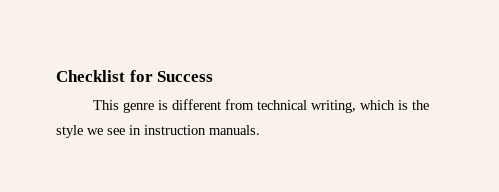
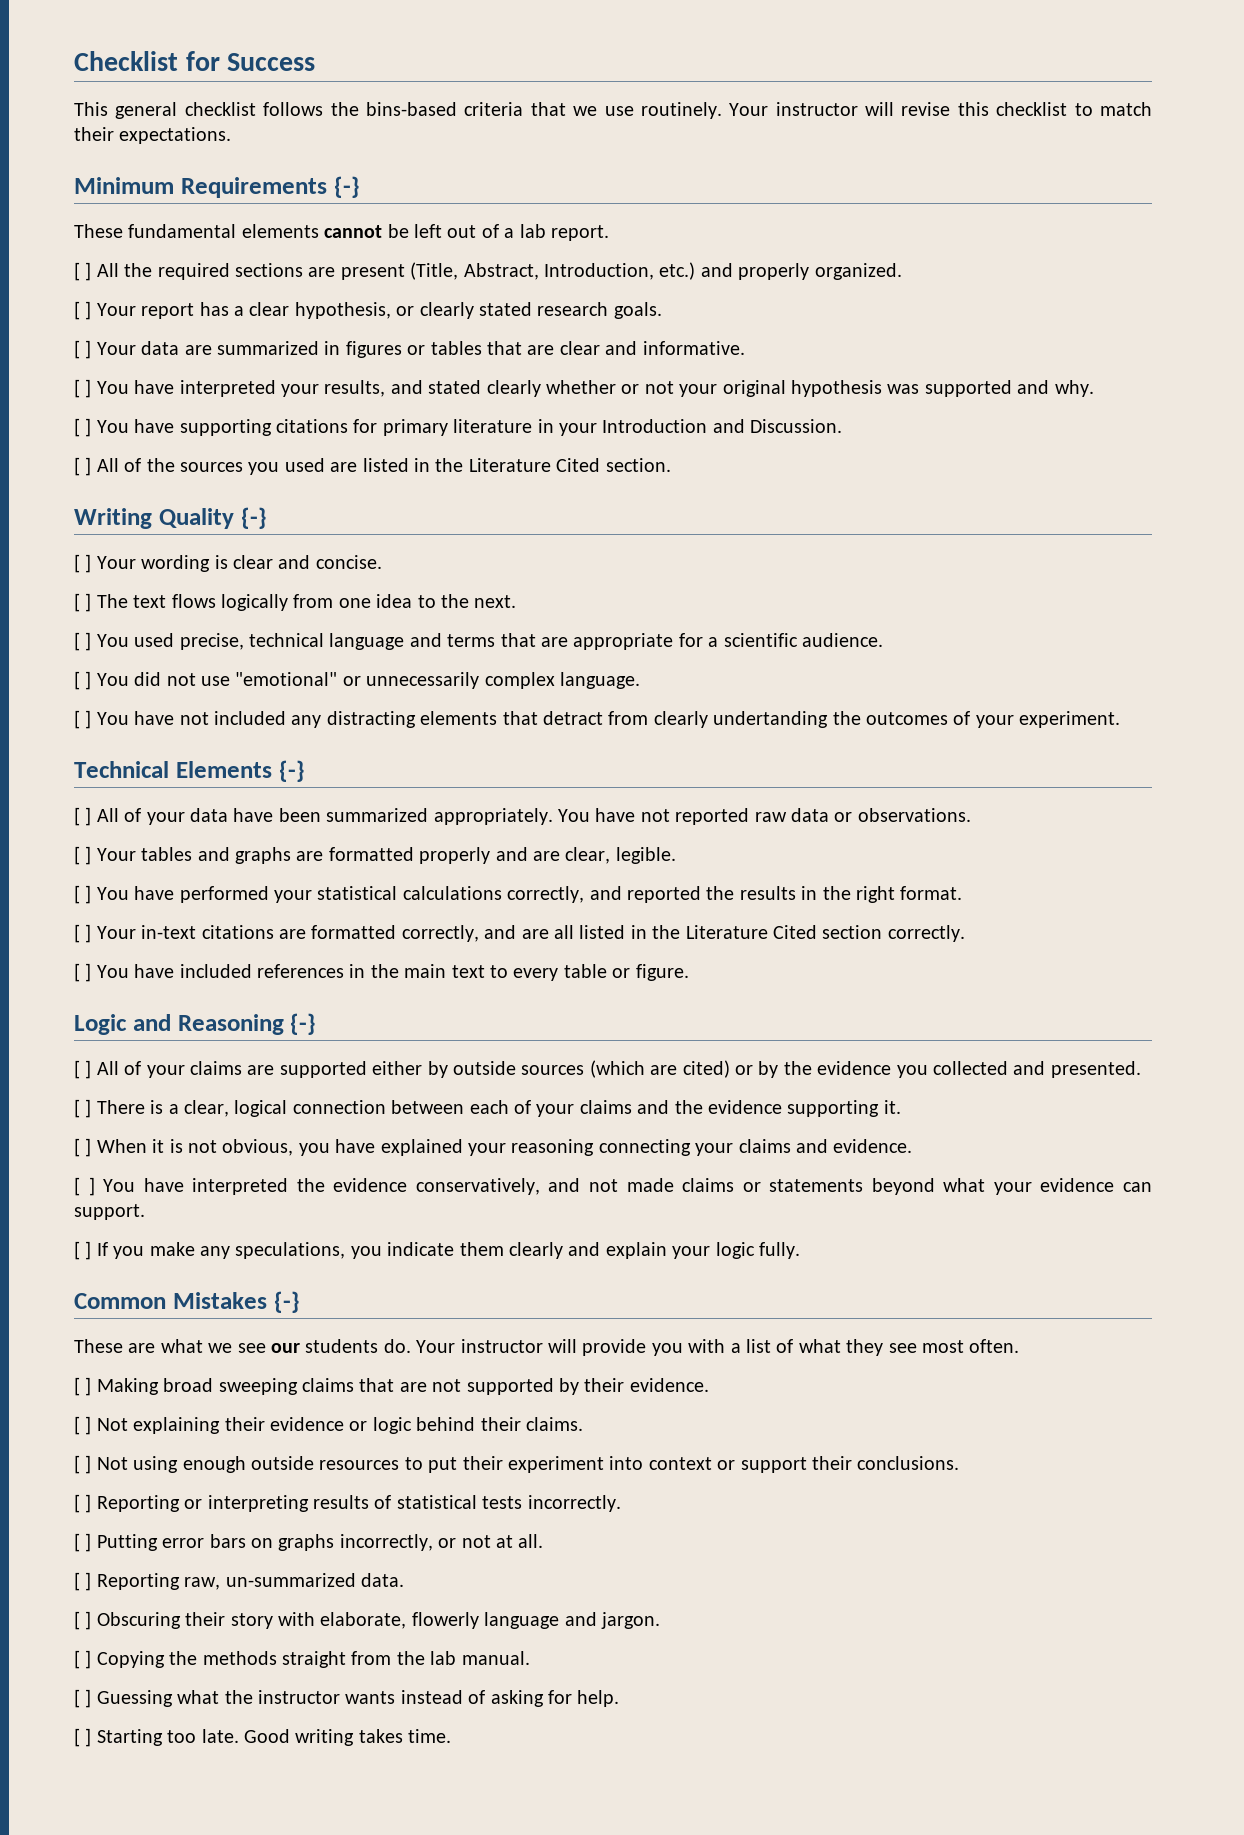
[123,99,430,113] [56,125,260,138] genre is different from technical writing, which is the style we see in instruction manuals. -> [115,102,1153,119] [74,127,232,144] [74,176,360,198] [74,224,609,241] [74,262,902,281] [74,301,662,320] [74,340,745,359] [74,379,1094,398] [74,418,843,437] [74,457,671,476] [74,507,267,529] [74,554,382,573] [74,593,517,612] [74,632,883,651] [74,671,640,690] [74,710,1121,729] [74,760,305,782] [74,807,971,826] [74,846,676,865] [74,885,963,904] [74,924,965,943] [74,963,689,982] [74,1013,317,1035] [74,1060,1141,1079] [74,1099,901,1118] [74,1138,913,1157] [74,1177,1152,1196] [74,1204,145,1220] [74,1241,800,1260] [74,1291,300,1313] [74,1339,1020,1356] [74,1377,709,1396] [74,1416,583,1435] [74,1455,960,1474] [74,1494,621,1513] [74,1533,544,1552] [74,1572,404,1591] [74,1611,660,1630] [74,1650,530,1669] [74,1689,620,1708] [74,1728,452,1747] general checklist follows the bins-based criteria that we use routinely. Your instructor will revise this checklist to match their expectations. // Minimum Requirements {-} // These fundamental elements cannot be left out of a lab report. // [ ] All the required sections are present (Title, Abstract, Introduction, etc.) and properly organized. // [ ] Your report has a clear hypothesis, or clearly stated research goals. // [ ] Your data are summarized in figures or tables that are clear and informative. // [ ] You have interpreted your results, and stated clearly whether or not your original hypothesis was supported and why. // [ ] You have supporting citations for primary literature in your Introduction and Discussion. // [ ] All of the sources you used are listed in the Literature Cited section. // Writing Quality {-} // [ ] Your wording is clear and concise. // [ ] The text flows logically from one idea to the next. // [ ] You used precise, technical language and terms that are appropriate for a scientific audience. // [ ] You did not use "emotional" or unnecessarily complex language. // [ ] You have not included any distracting elements that detract from clearly undertanding the outcomes of your experiment. // Technical Elements {-} // [ ] All of your data have been summarized appropriately. You have not reported raw data or observations. // [ ] Your tables and graphs are formatted properly and are clear, legible. // [ ] You have performed your statistical calculations correctly, and reported the results in the right format. // [ ] Your in-text citations are formatted correctly, and are all listed in the Literature Cited section correctly. // [ ] You have included references in the main text to every table or figure. // Logic and Reasoning {-} // [ ] All of your claims are supported either by outside sources (which are cited) or by the evidence you collected and presented. // [ ] There is a clear, logical connection between each of your claims and the evidence supporting it. // [ ] When it is not obvious, you have explained your reasoning connecting your claims and evidence. // [ ] You have interpreted the evidence conservatively, and not made claims or statements beyond what your evidence can support. // [ ] If you make any speculations, you indicate them clearly and explain your logic fully. // Common Mistakes {-} // These are what we see our students do. Your instructor will provide you with a list of what they see most often. // [ ] Making broad sweeping claims that are not supported by their evidence. // [ ] Not explaining their evidence or logic behind their claims. // [ ] Not using enough outside resources to put their experiment into context or support their conclusions. // [ ] Reporting or interpreting results of statistical tests incorrectly. // [ ] Putting error bars on graphs incorrectly, or not at all. // [ ] Reporting raw, un-summarized data. // [ ] Obscuring their story with elaborate, flowerly language and jargon. // [ ] Copying the methods straight from the lab manual. // [ ] Guessing what the instructor wants instead of asking for help. // [ ] Starting too late. Good writing takes time.

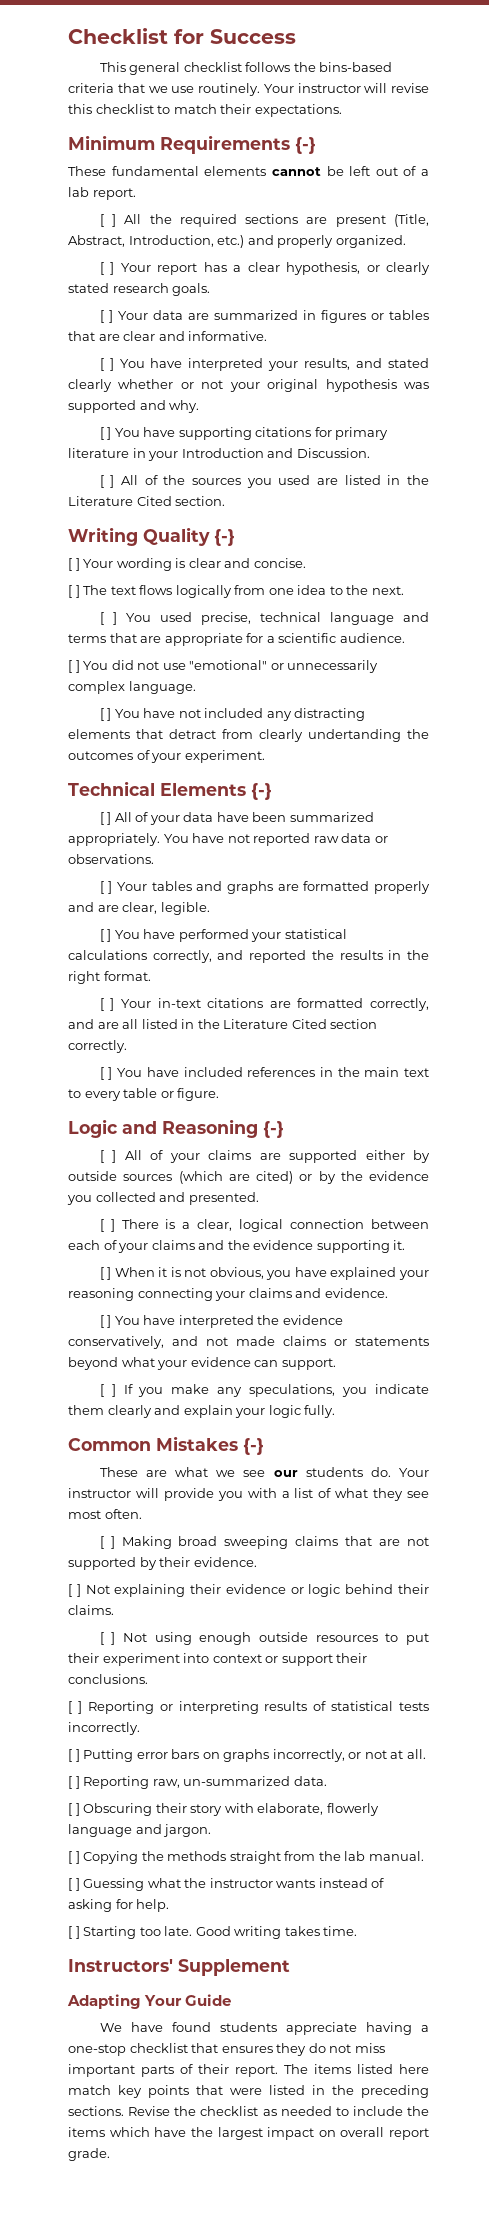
(452, 1736) none -> [68,1959,290,1976] [67,1994,232,2009] [99,2022,429,2035] [68,2043,385,2056] [68,2064,429,2077] [68,2085,429,2098] [68,2106,429,2116] [68,2127,429,2140] [68,2148,110,2161] // Instructors' Supplement // Adapting Your Guide // We have found students appreciate having a one-stop checklist that ensures they do not miss important parts of their report. The items listed here match key points that were listed in the preceding sections. Revise the checklist as needed to include the items which have the largest impact on overall report grade.

